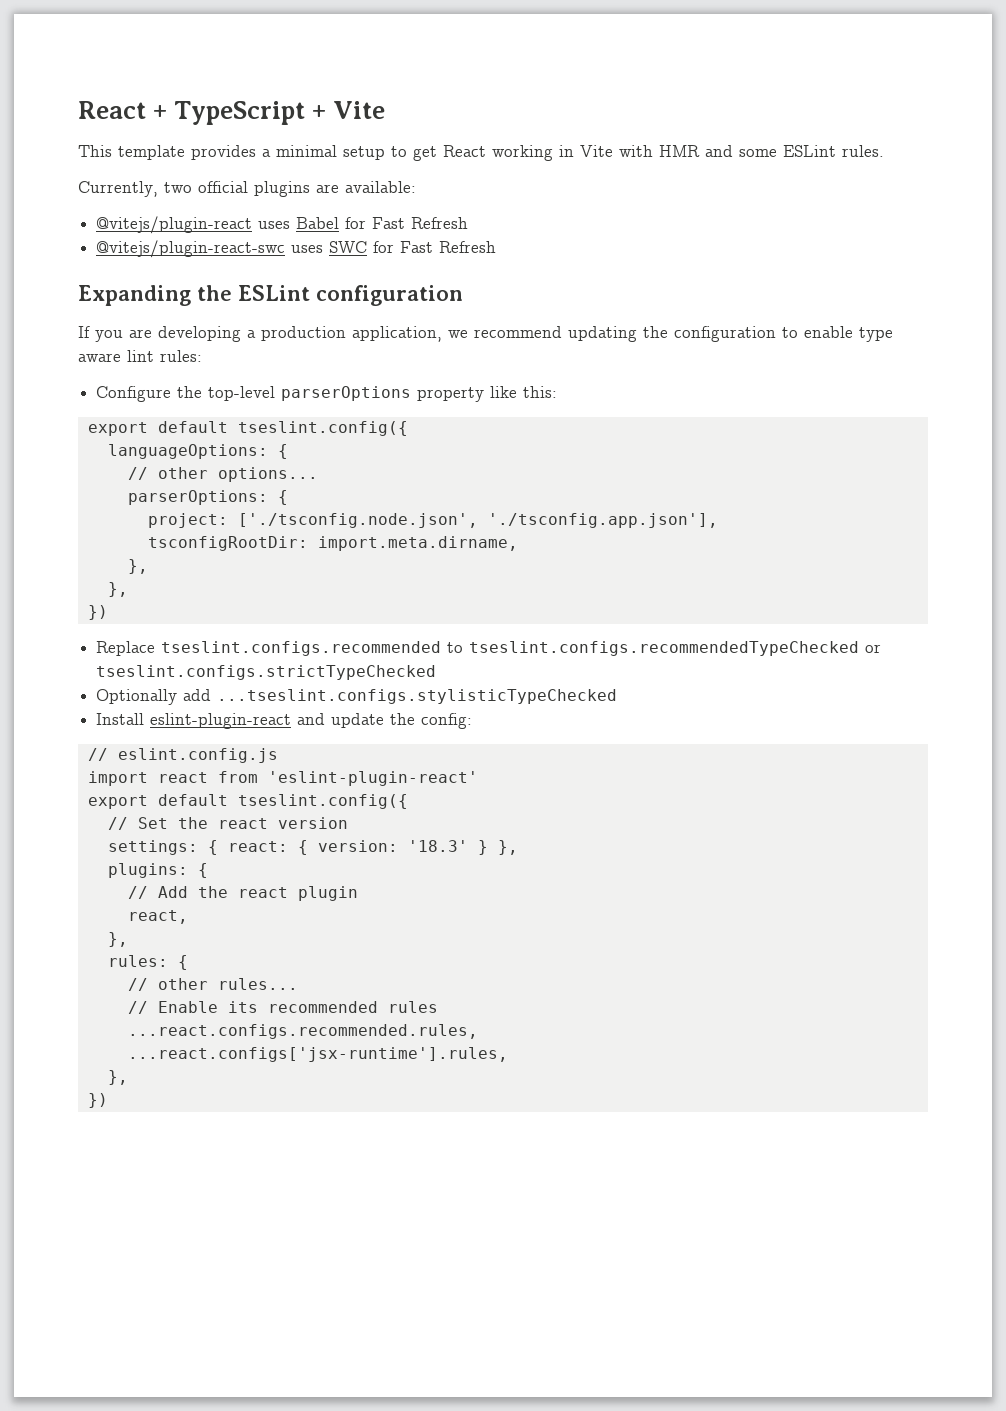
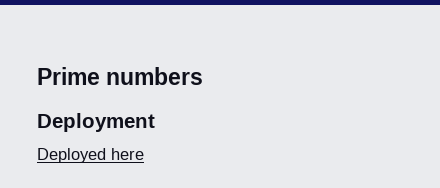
[78,101,386,125] [78,145,884,161] [78,181,416,197] [96,216,469,234] [96,240,497,258] [78,285,463,306] [78,326,893,342] [78,350,202,362] [96,386,558,402] [87,421,408,436] [107,444,288,459] [127,467,318,482] [127,490,288,505] [147,513,718,528] [147,536,518,551] [127,559,148,574] [107,582,128,597] [87,605,108,620] [96,641,882,656] [96,665,437,680] [96,689,618,705] [96,713,473,729] [87,748,278,763] [87,771,478,786] [87,794,408,809] [107,817,348,830] [107,840,518,855] [107,863,208,878] [127,886,358,901] [127,910,188,924] [107,932,128,947] [107,955,188,970] [127,978,298,991] [127,1001,438,1014] [127,1024,478,1039] [127,1047,508,1062] [107,1070,128,1085] [87,1093,108,1108] React + TypeScript + Vite // This template provides a minimal setup to get React working in Vite with HMR and some ESLint rules. // Currently, two official plugins are available: // @vitejs/plugin-react uses Babel for Fast Refresh // @vitejs/plugin-react-swc uses SWC for Fast Refresh // Expanding the ESLint configuration // If you are developing a production application, we recommend updating the configuration to enable type aware lint rules: // Configure the top-level parserOptions property like this: // export default tseslint.config({ // languageOptions: { // // other options... // parserOptions: { // project: ['./tsconfig.node.json', './tsconfig.app.json'], // tsconfigRootDir: import.meta.dirname, // }, // }, // }) // Replace tseslint.configs.recommended to tseslint.configs.recommendedTypeChecked or tseslint.configs.strictTypeChecked // Optionally add ...tseslint.configs.stylisticTypeChecked // Install eslint-plugin-react and update the config: // // eslint.config.js // import react from 'eslint-plugin-react' // export default tseslint.config({ // // Set the react version // settings: { react: { version: '18.3' } }, // plugins: { // // Add the react plugin // react, // }, // rules: { // // other rules... // // Enable its recommended rules // ...react.configs.recommended.rules, // ...react.configs['jsx-runtime'].rules, // }, // }) -> [37,67,204,85] [37,113,155,132] [37,148,144,163] Prime numbers // Deployment // Deployed here

